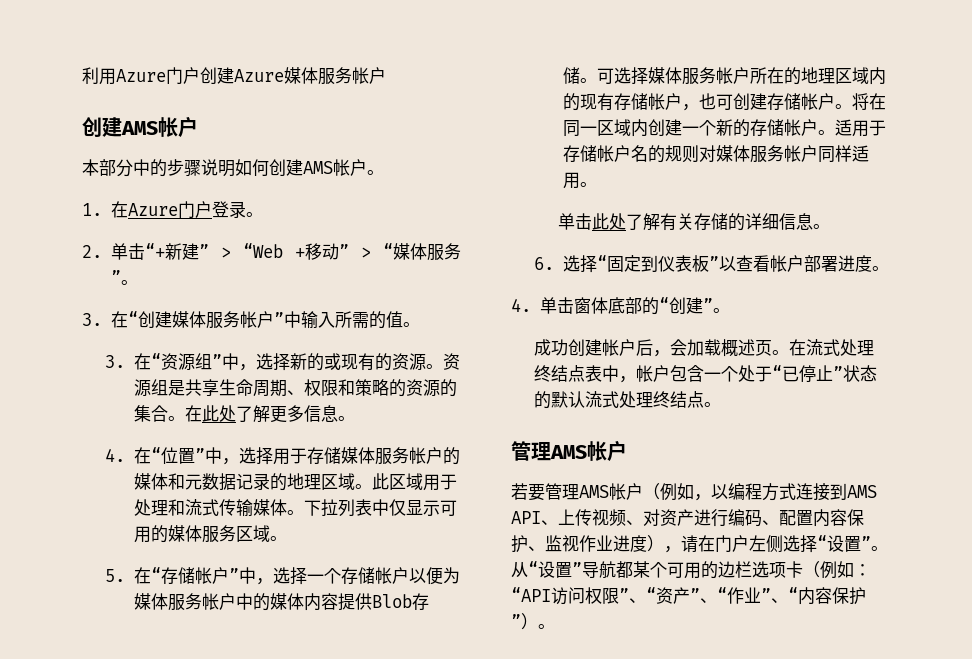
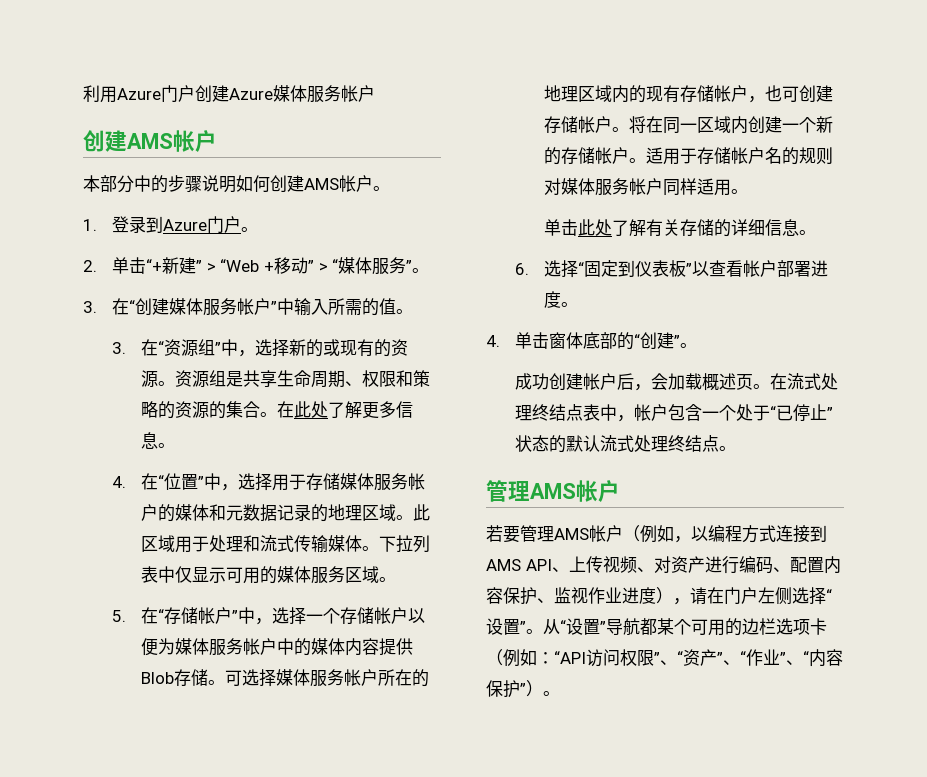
[110,201,246,218] 在Azure门户登录 -> [112,216,242,233] 登录到Azure门户

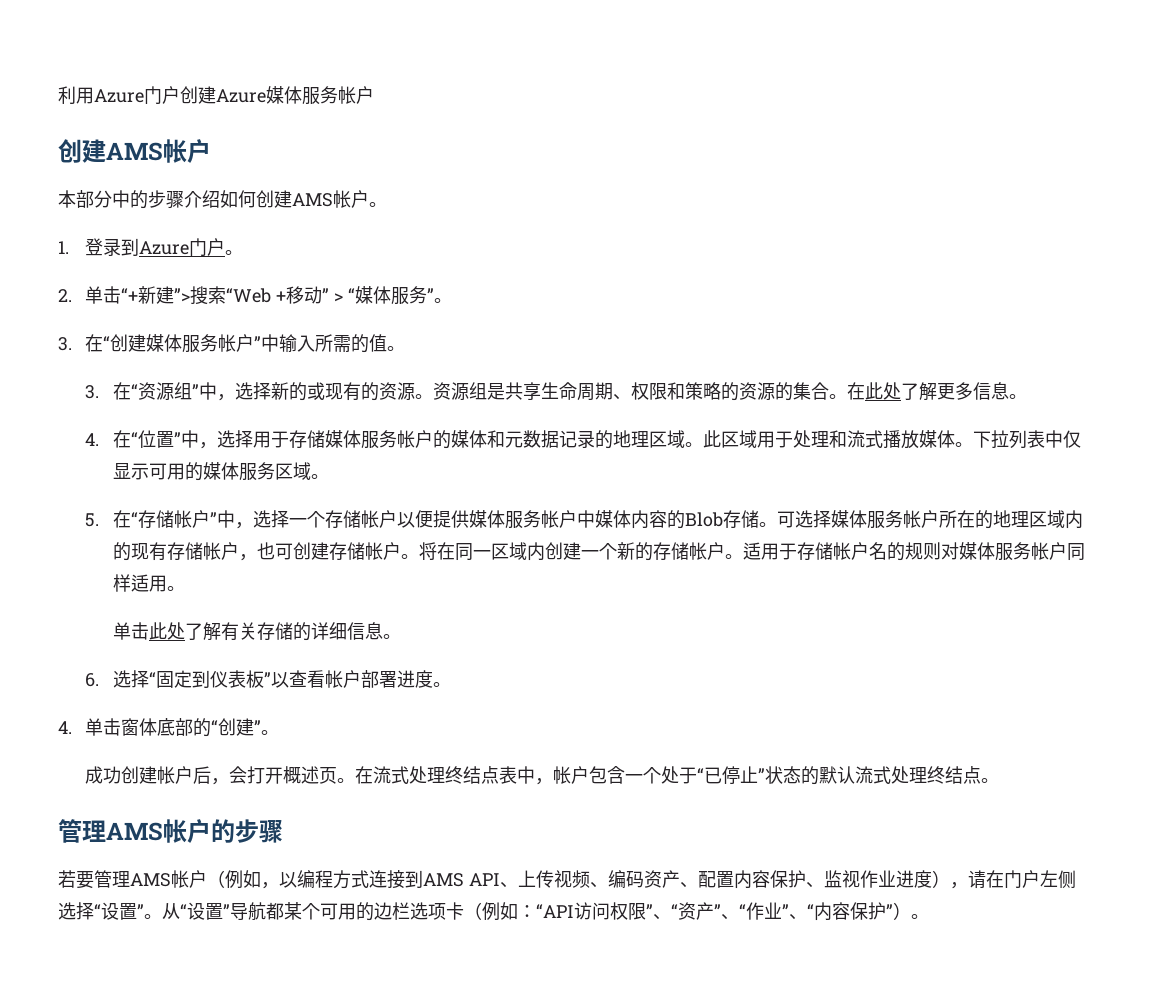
[202,175,236,193] 说明 -> [184,190,220,208] 介绍
[196,260,216,272] ” > -> [174,286,227,305] ”>搜索
[294,535,329,553] 传输 -> [882,430,919,449] 播放
[158,638,176,655] 为 -> [432,510,469,528] 提供
[294,638,312,656] 的 -> (595, 519) none
[379,638,414,656] 提供 -> [666,510,685,529] 的
[668,373,703,390] 加载 -> [247,766,284,784] 打开
(620, 491) none -> [211,819,283,843] 的步骤
[653,556,773,574] 对资产进行编码 -> [607,870,680,888] 编码资产

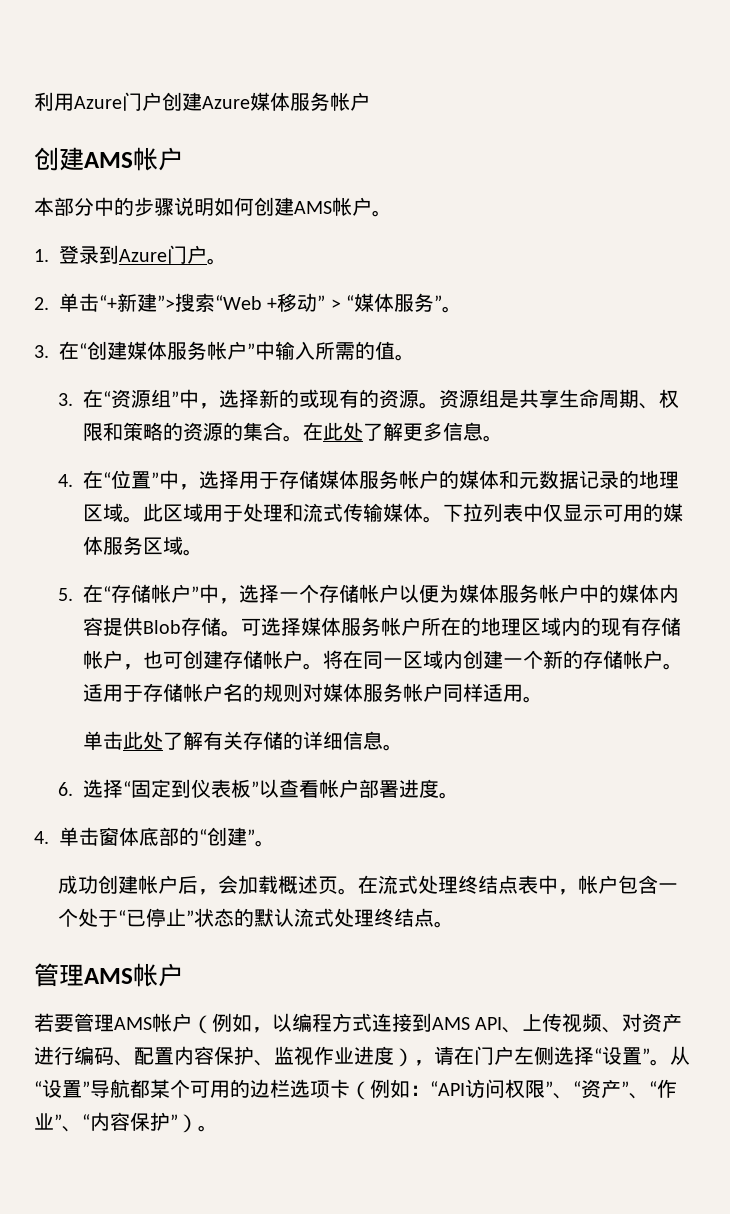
[184,190,220,208] 介绍 -> [174,197,214,216] 说明
[882,430,919,449] 播放 -> [343,503,384,522] 传输
[432,510,469,528] 提供 -> [439,584,460,603] 为
(595, 519) none -> [599,584,620,603] 的
[666,510,685,529] 的 -> [103,617,144,636] 提供
[247,766,284,784] 打开 -> [238,875,279,895] 加载
[211,819,283,843] 的步骤 -> (183, 975) none
[607,870,680,888] 编码资产 -> [622,1013,683,1033] [34,1046,114,1065] 对资产进行编码

